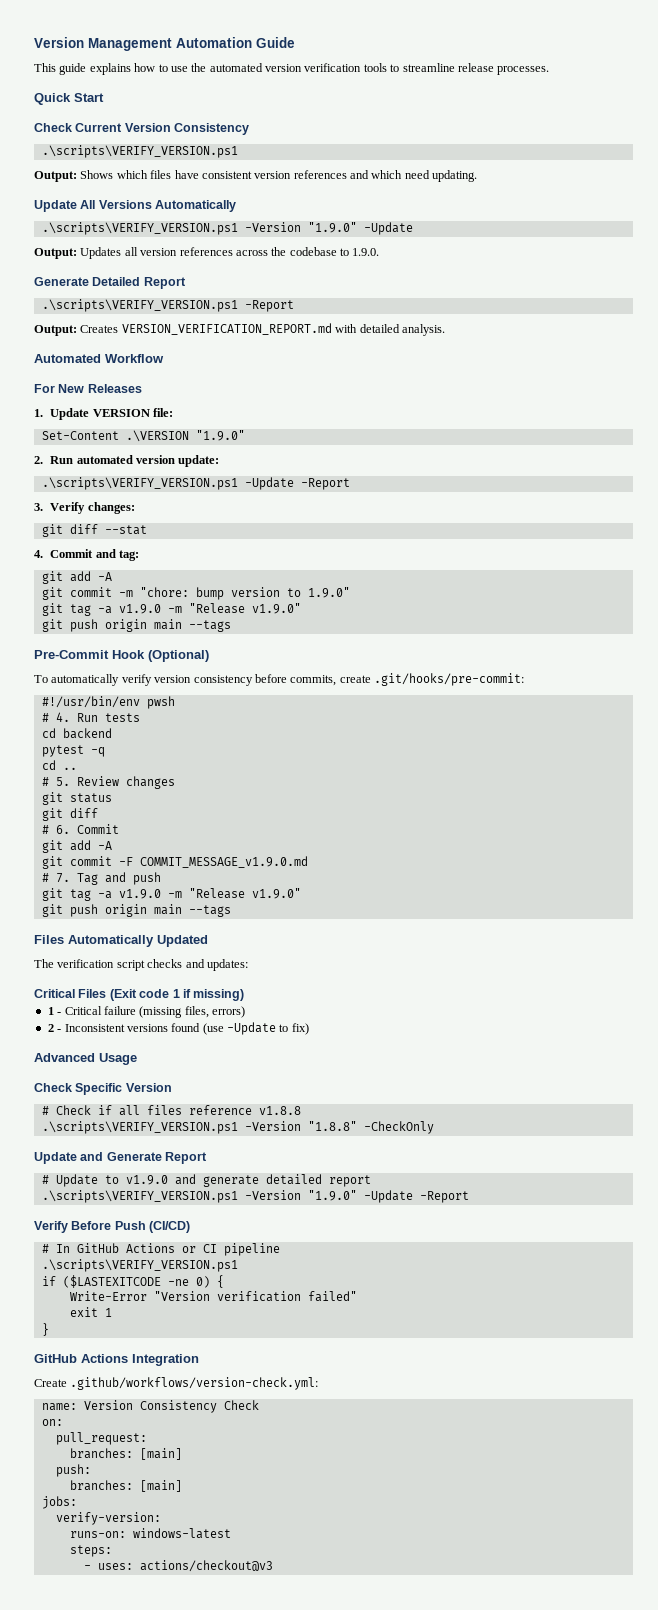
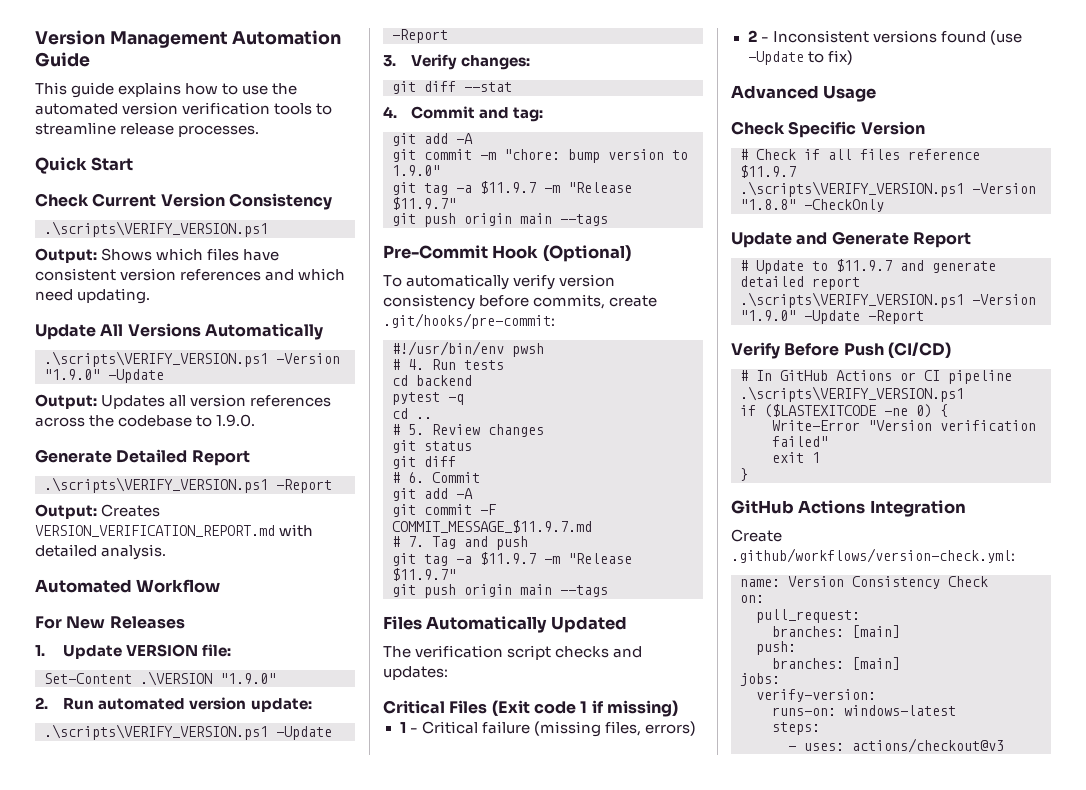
[118,603,301,614] v1.9.0 -m "Release v1.9.0" -> [480,181,632,194] [392,197,456,210] $11.9.7 -m "Release $11.9.7"
[139,856,308,868] COMMIT_MESSAGE_v1.9.0.md -> [392,520,592,533] COMMIT_MESSAGE_$11.9.7.md
[118,888,301,899] v1.9.0 -m "Release v1.9.0" -> [480,552,632,565] [392,568,456,581] $11.9.7 -m "Release $11.9.7"
[258,1106,301,1115] v1.8.8 -> [740,165,796,178] $11.9.7
[125,1175,168,1185] v1.9.0 -> [836,259,892,272] $11.9.7

